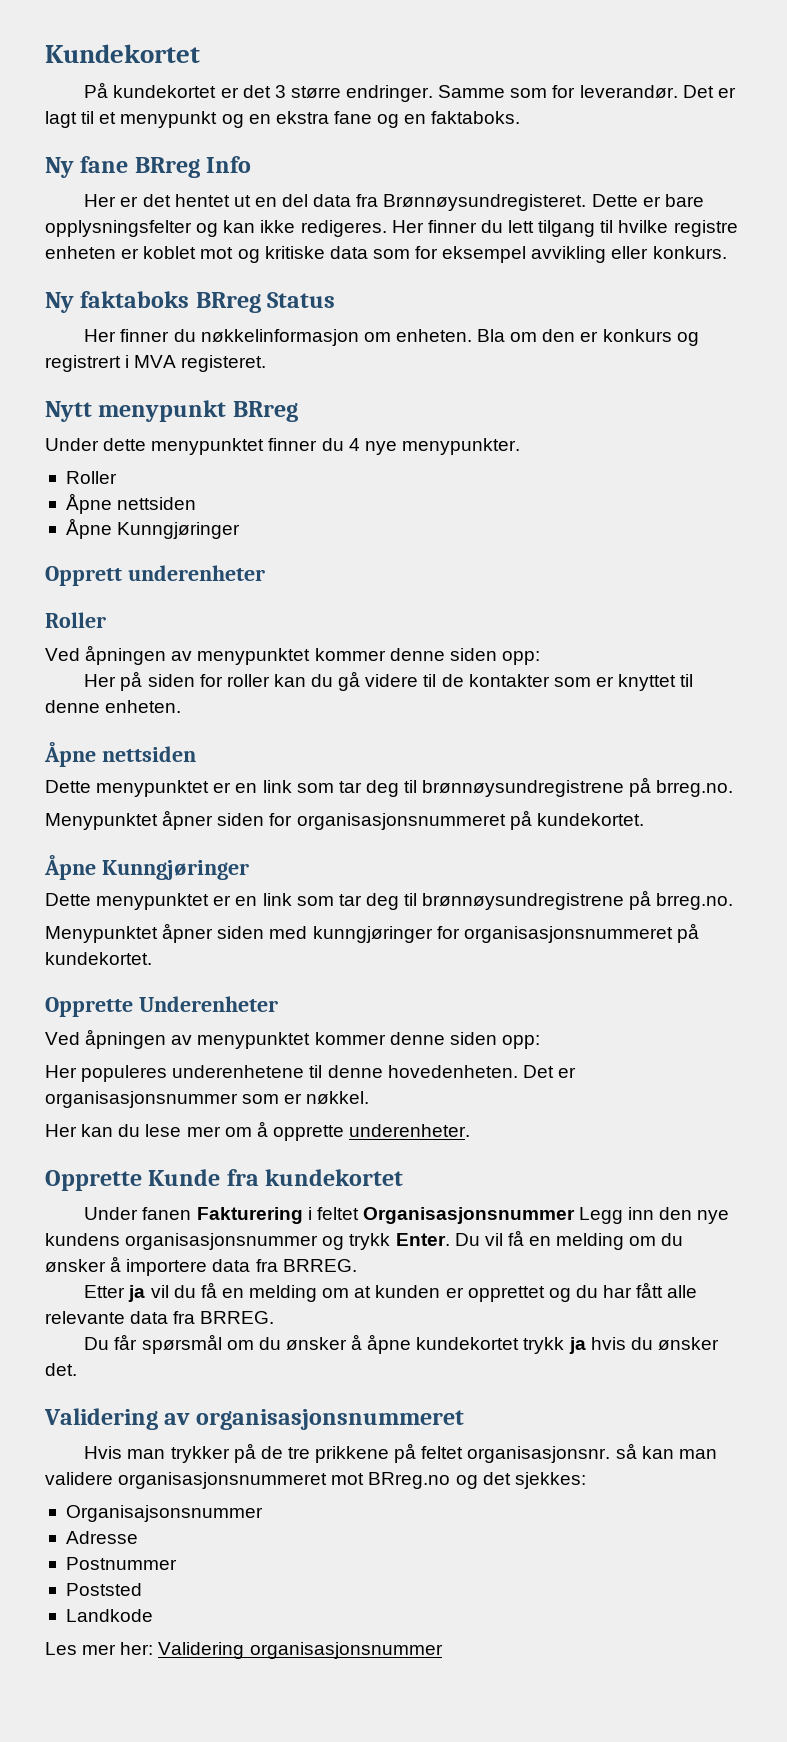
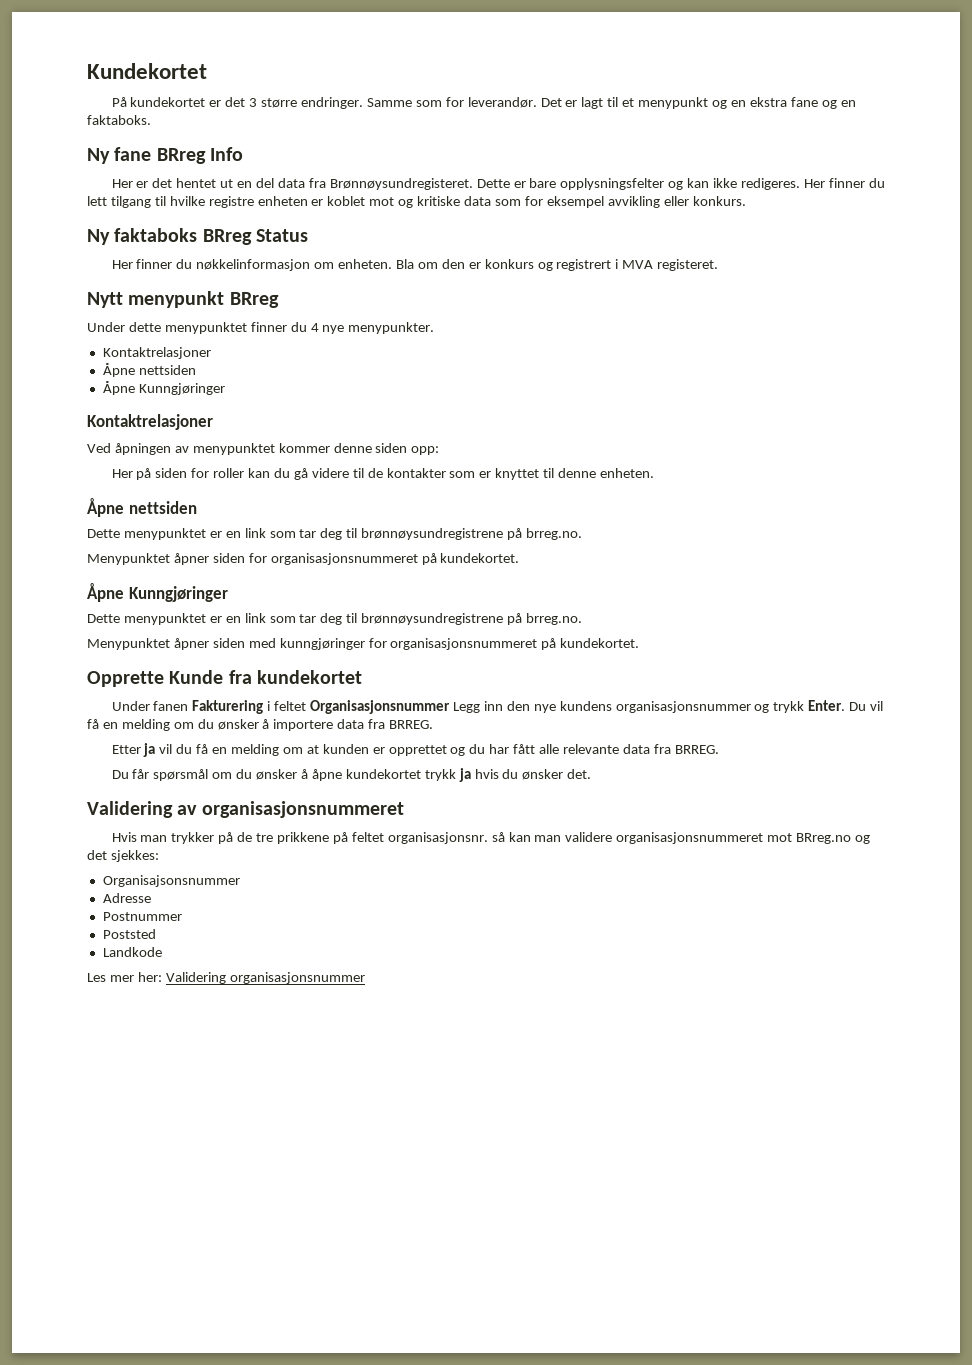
[65,471,117,484] Roller -> [102,347,211,359] Kontaktrelasjoner
[45,565,265,586] [45,612,106,628] Opprett underenheter // Roller -> [87,414,213,430] Kontaktrelasjoner
[45,996,278,1017] [45,1029,540,1049] [45,1065,576,1082] [45,1091,370,1108] [45,1121,471,1141] // Opprette Underenheter // Ved åpningen av menypunktet kommer denne siden opp: // Her populeres underenhetene til denne hovedenheten. Det er organisasjonsnummer som er nøkkel. // Her kan du lese mer om å opprette underenheter. -> (640, 643) none

